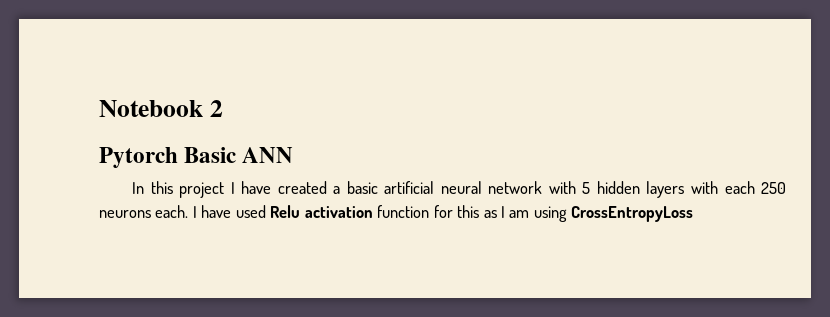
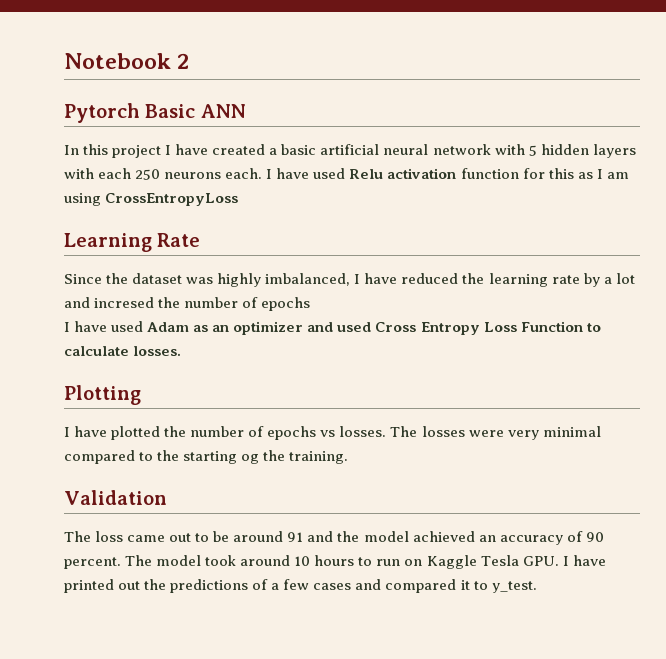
(694, 214) none -> [64,233,201,252] [64,273,635,287] [64,297,311,311] [64,321,601,335] [64,346,182,356] [64,385,141,405] [64,426,601,440] [64,450,349,464] [64,490,167,505] [64,531,604,545] [64,555,606,569] [64,579,537,593] // Learning Rate // Since the dataset was highly imbalanced, I have reduced the learning rate by a lot and incresed the number of epochs // I have used Adam as an optimizer and used Cross Entropy Loss Function to calculate losses. // Plotting // I have plotted the number of epochs vs losses. The losses were very minimal compared to the starting og the training. // Validation // The loss came out to be around 91 and the model achieved an accuracy of 90 percent. The model took around 10 hours to run on Kaggle Tesla GPU. I have printed out the predictions of a few cases and compared it to y_test.

